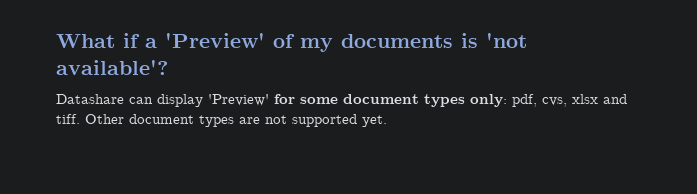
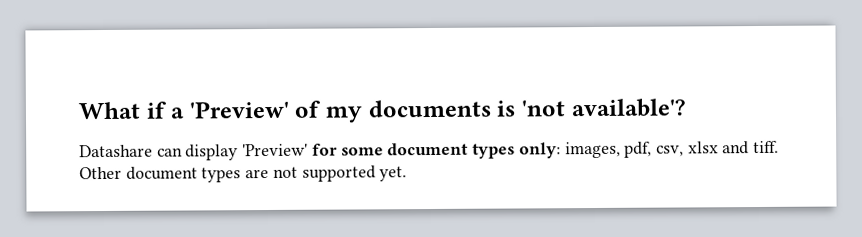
[512,94,567,107] pdf, cvs, -> [564,141,684,159] images, pdf, csv,

